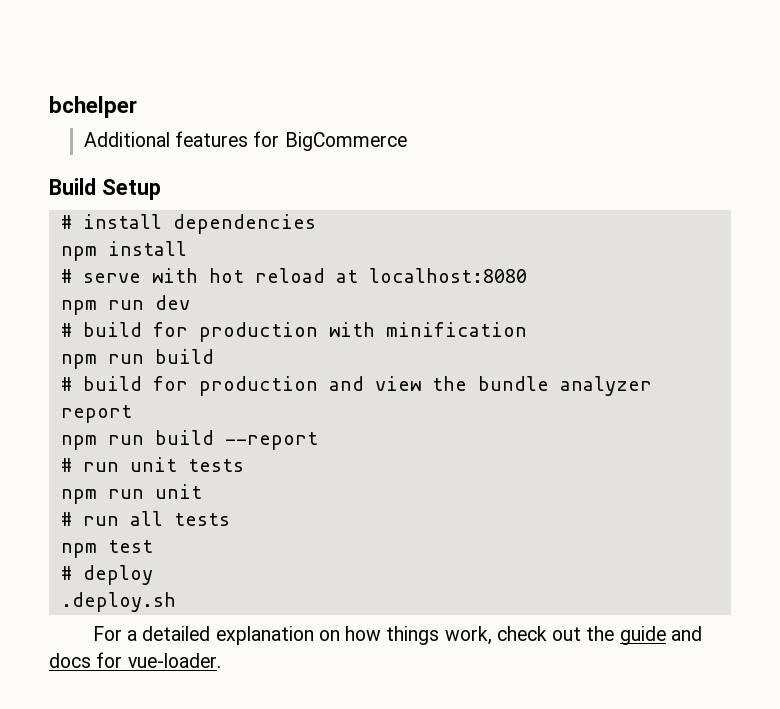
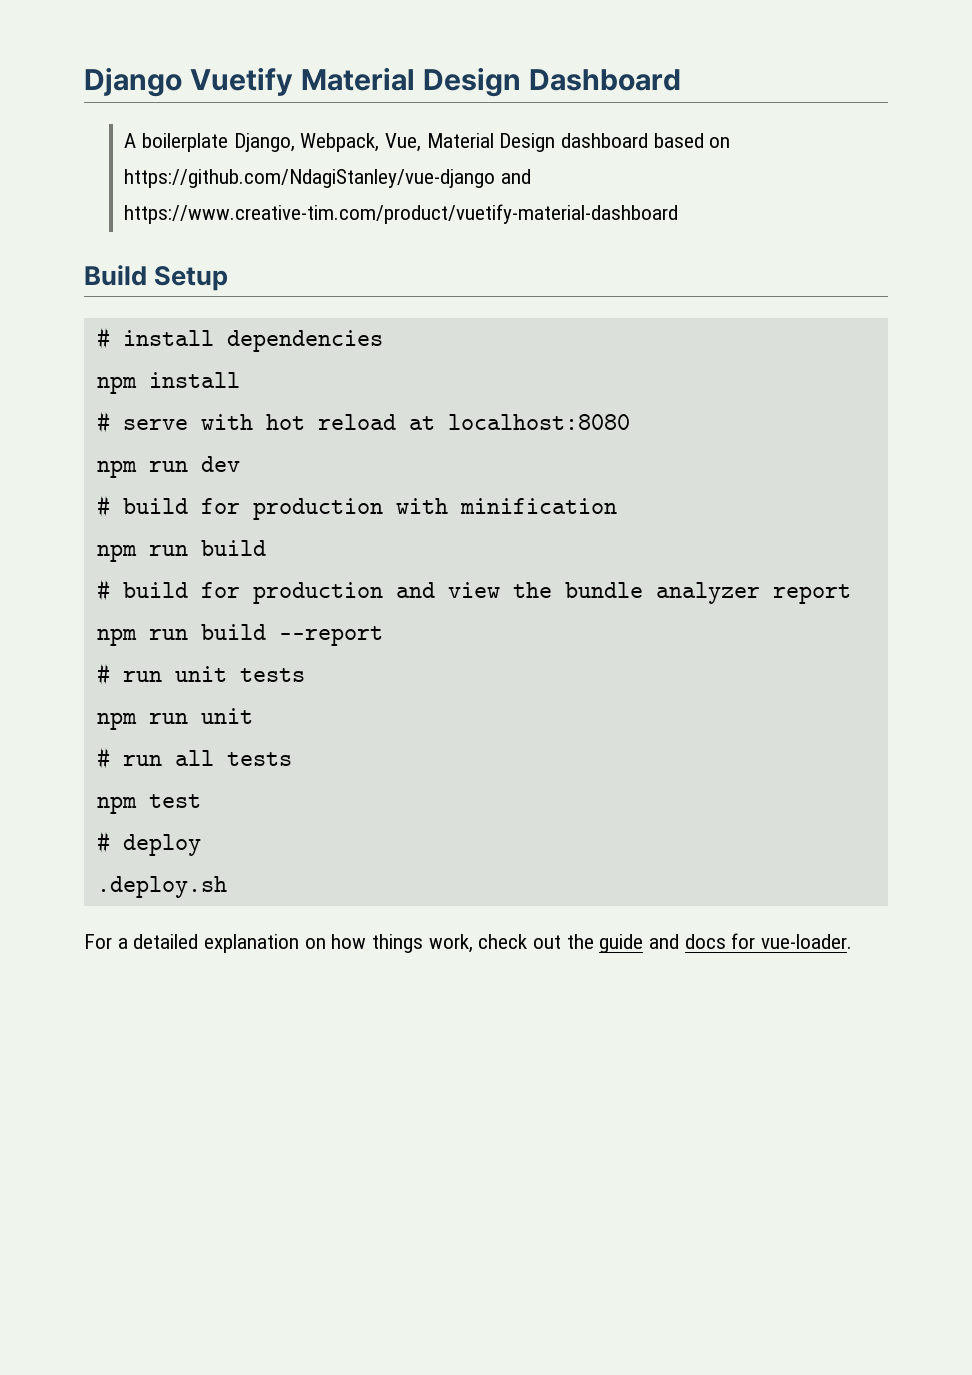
[49,96,137,118] [83,131,407,151] bchelper // Additional features for BigCommerce -> [84,67,681,97] [124,133,731,152] [124,169,531,188] [124,204,679,224] Django Vuetify Material Design Dashboard // A boilerplate Django, Webpack, Vue, Material Design dashboard based on https://github.com/NdagiStanley/vue-django and https://www.creative-tim.com/product/vuetify-material-dashboard

